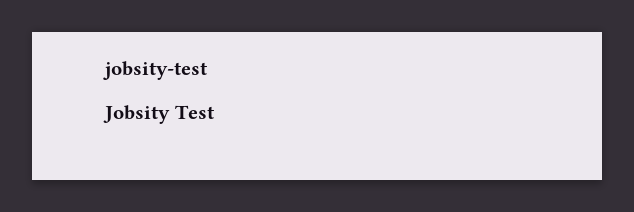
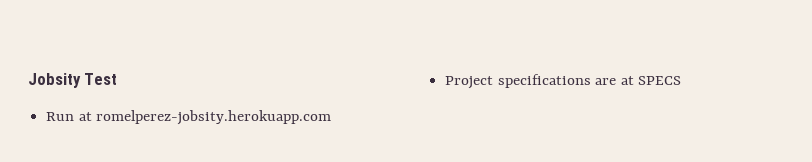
[103,61,207,80] jobsity-test // -> (28, 80) none
(214, 112) none -> [46,110,332,125] [445,74,681,89] // Run at romelperez-jobsity.herokuapp.com // Project specifications are at SPECS

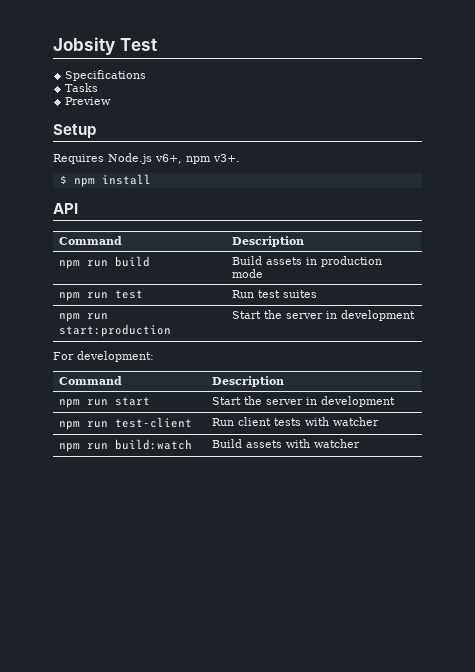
[46,110,332,125] [445,74,681,89] Run at romelperez-jobsity.herokuapp.com // Project specifications are at SPECS -> [65,70,147,81] [65,83,99,92] [65,97,112,105] [53,124,96,138] [53,153,240,164] [59,174,151,187] [53,203,78,214] [58,236,122,245] [231,236,304,247] [58,256,150,269] [231,256,382,267] [231,269,263,278] [58,290,143,301] [231,290,317,298] [58,313,108,322] [58,324,171,337] [231,310,415,321] [53,351,154,362] [58,376,122,385] [211,376,284,387] [58,397,150,408] [211,396,395,407] [58,417,192,430] [211,417,379,426] [58,439,192,452] [211,439,360,448] Specifications // Tasks // Preview // Setup // Requires Node.js v6+, npm v3+. // $ npm install // API // Command | Description // npm run build | Build assets in production mode // npm run test | Run test suites // npm run start:production | Start the server in development // For development: // Command | Description // npm run start | Start the server in development // npm run test-client | Run client tests with watcher // npm run build:watch | Build assets with watcher

